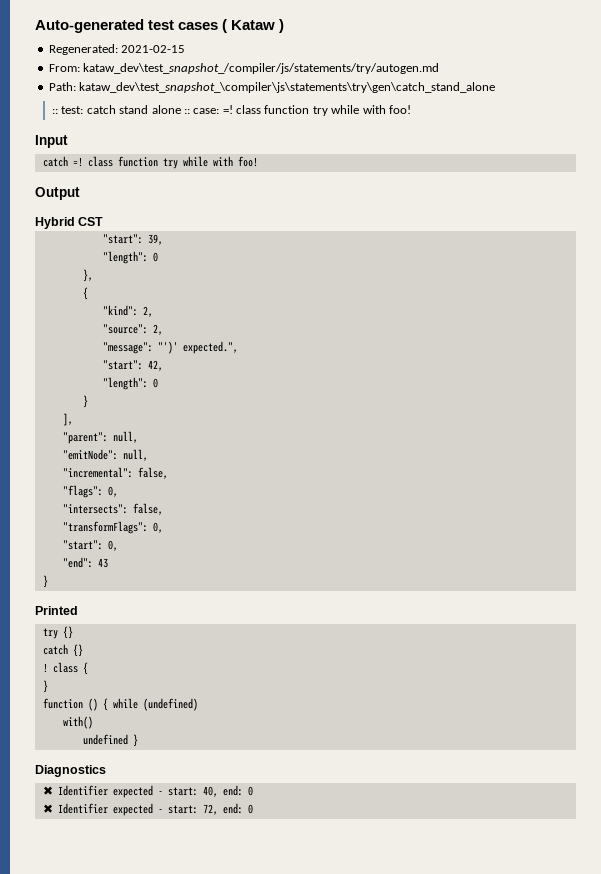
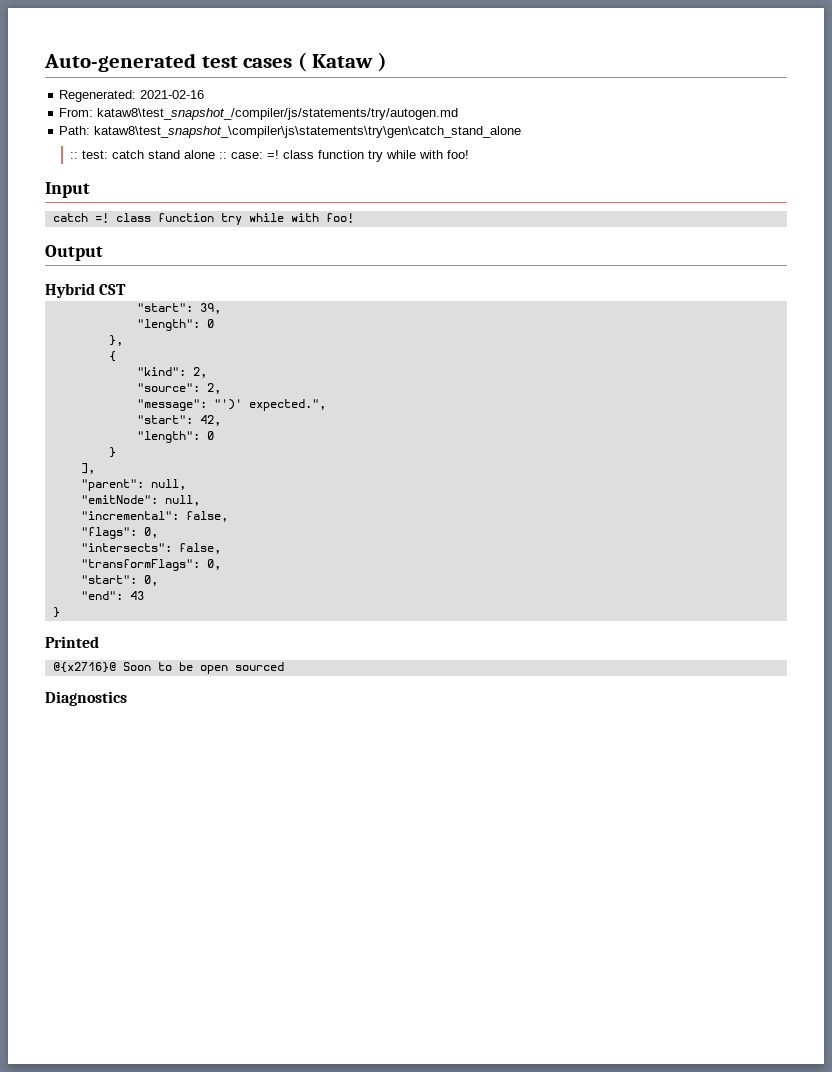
[121,45,186,53] 2021-02-15 -> [140,90,205,99] 2021-02-16
[83,63,440,74] kataw_dev\test_snapshot_/compiler/js/statements/try/autogen.md -> [97,108,459,120] kataw8\test_snapshot_/compiler/js/statements/try/autogen.md
[79,82,496,93] kataw_dev\test_snapshot_\compiler\js\statements\try\gen\catch_stand_alone -> [94,126,522,138] kataw8\test_snapshot_\compiler\js\statements\try\gen\catch_stand_alone
[42,626,73,639] [42,644,83,657] [42,662,88,675] [42,680,48,693] [42,698,198,711] [62,716,93,729] [82,734,138,747] [35,765,106,777] [42,785,253,798] [42,803,253,816] try {} // catch {} // ! class { // } // function () { while (undefined) // with() // undefined } // Diagnostics // ✖ Identifier expected - start: 40, end: 0 // ✖ Identifier expected - start: 72, end: 0 -> [52,662,284,674] [45,691,127,706] @{x2716}@ Soon to be open sourced // Diagnostics

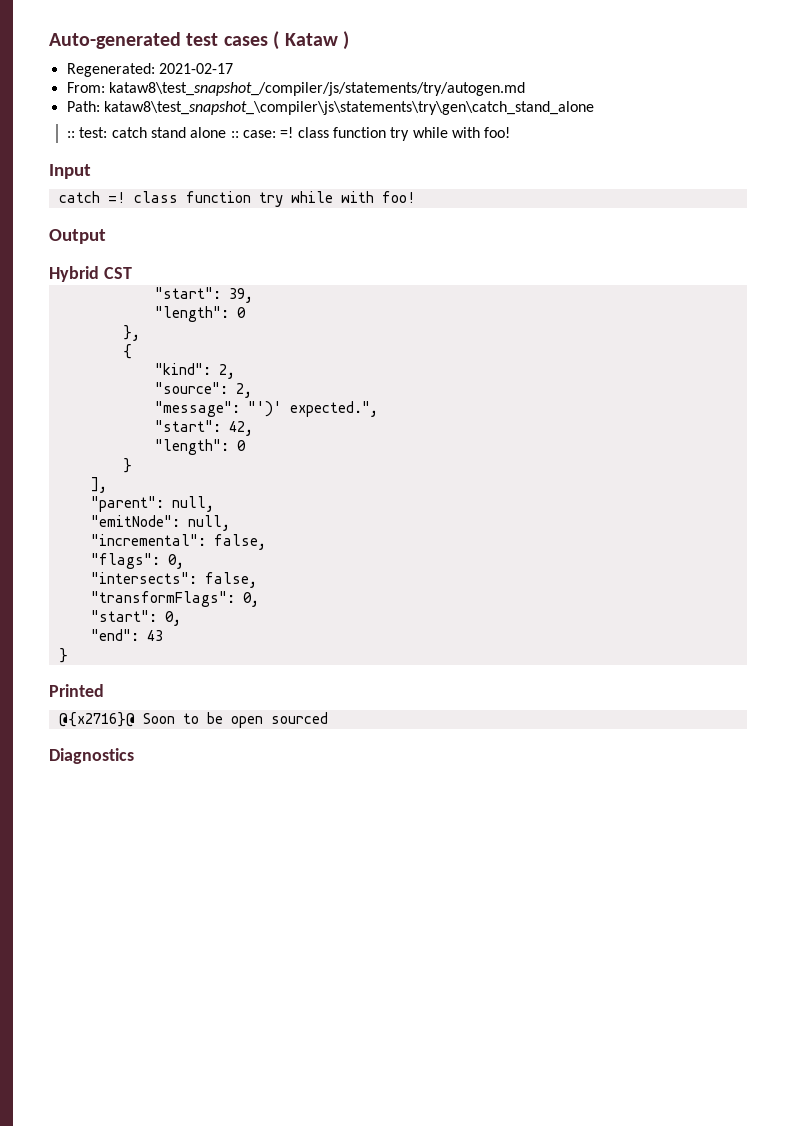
[140,90,205,99] 2021-02-16 -> [158,63,233,74] 2021-02-17

